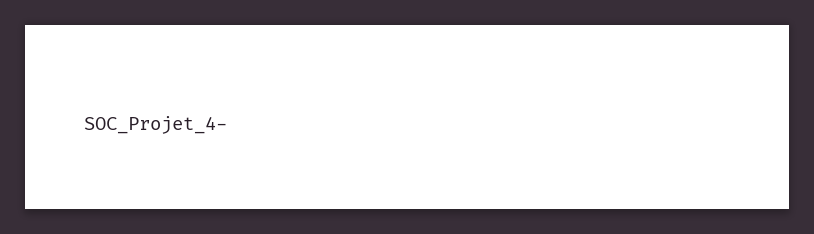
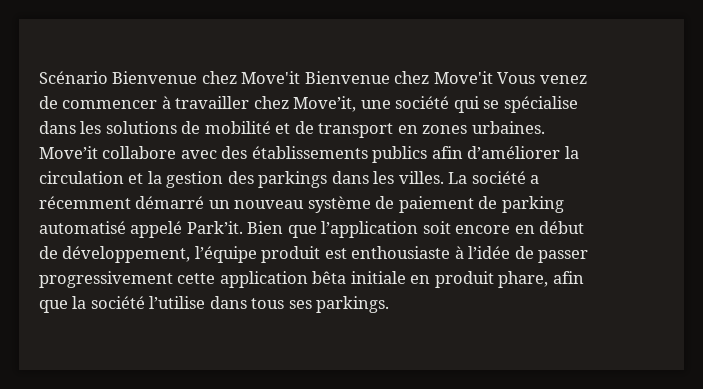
[84,116,227,134] SOC_Projet_4- -> [39,71,587,84] [39,96,578,113] [39,121,545,138] [39,146,579,163] [39,171,540,188] [39,196,564,213] [39,221,585,238] [39,246,589,263] [39,271,584,288] [39,296,390,313] Scénario Bienvenue chez Move'it Bienvenue chez Move'it Vous venez de commencer à travailler chez Move’it, une société qui se spécialise dans les solutions de mobilité et de transport en zones urbaines. Move’it collabore avec des établissements publics afin d’améliorer la circulation et la gestion des parkings dans les villes. La société a récemment démarré un nouveau système de paiement de parking automatisé appelé Park’it. Bien que l’application soit encore en début de développement, l’équipe produit est enthousiaste à l’idée de passer progressivement cette application bêta initiale en produit phare, afin que la société l’utilise dans tous ses parkings.

